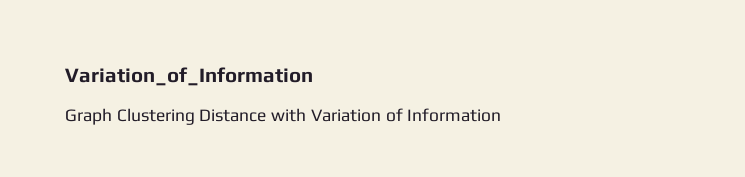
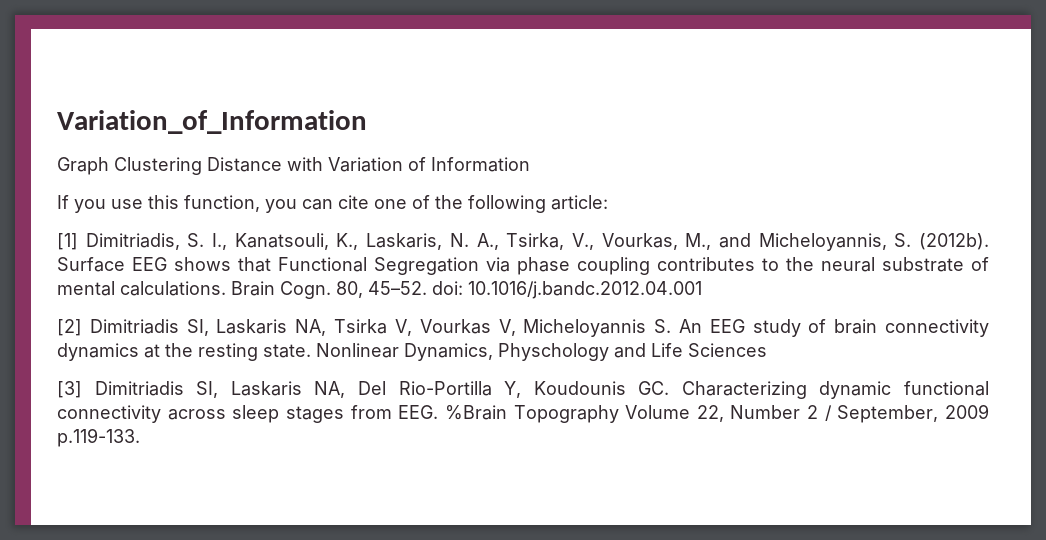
(502, 115) none -> [57,195,608,213] [57,233,989,251] [57,257,989,275] [57,281,702,299] [57,319,989,337] [57,343,767,361] [57,381,989,399] [57,404,989,423] [57,428,140,447] // If you use this function, you can cite one of the following article: // [1] Dimitriadis, S. I., Kanatsouli, K., Laskaris, N. A., Tsirka, V., Vourkas, M., and Micheloyannis, S. (2012b). Surface EEG shows that Functional Segregation via phase coupling contributes to the neural substrate of mental calculations. Brain Cogn. 80, 45–52. doi: 10.1016/j.bandc.2012.04.001 // [2] Dimitriadis SI, Laskaris NA, Tsirka V, Vourkas V, Micheloyannis S. An EEG study of brain connectivity dynamics at the resting state. Nonlinear Dynamics, Physchology and Life Sciences // [3] Dimitriadis SI, Laskaris NA, Del Rio-Portilla Y, Koudounis GC. Characterizing dynamic functional connectivity across sleep stages from EEG. %Brain Topography Volume 22, Number 2 / September, 2009 p.119-133.

